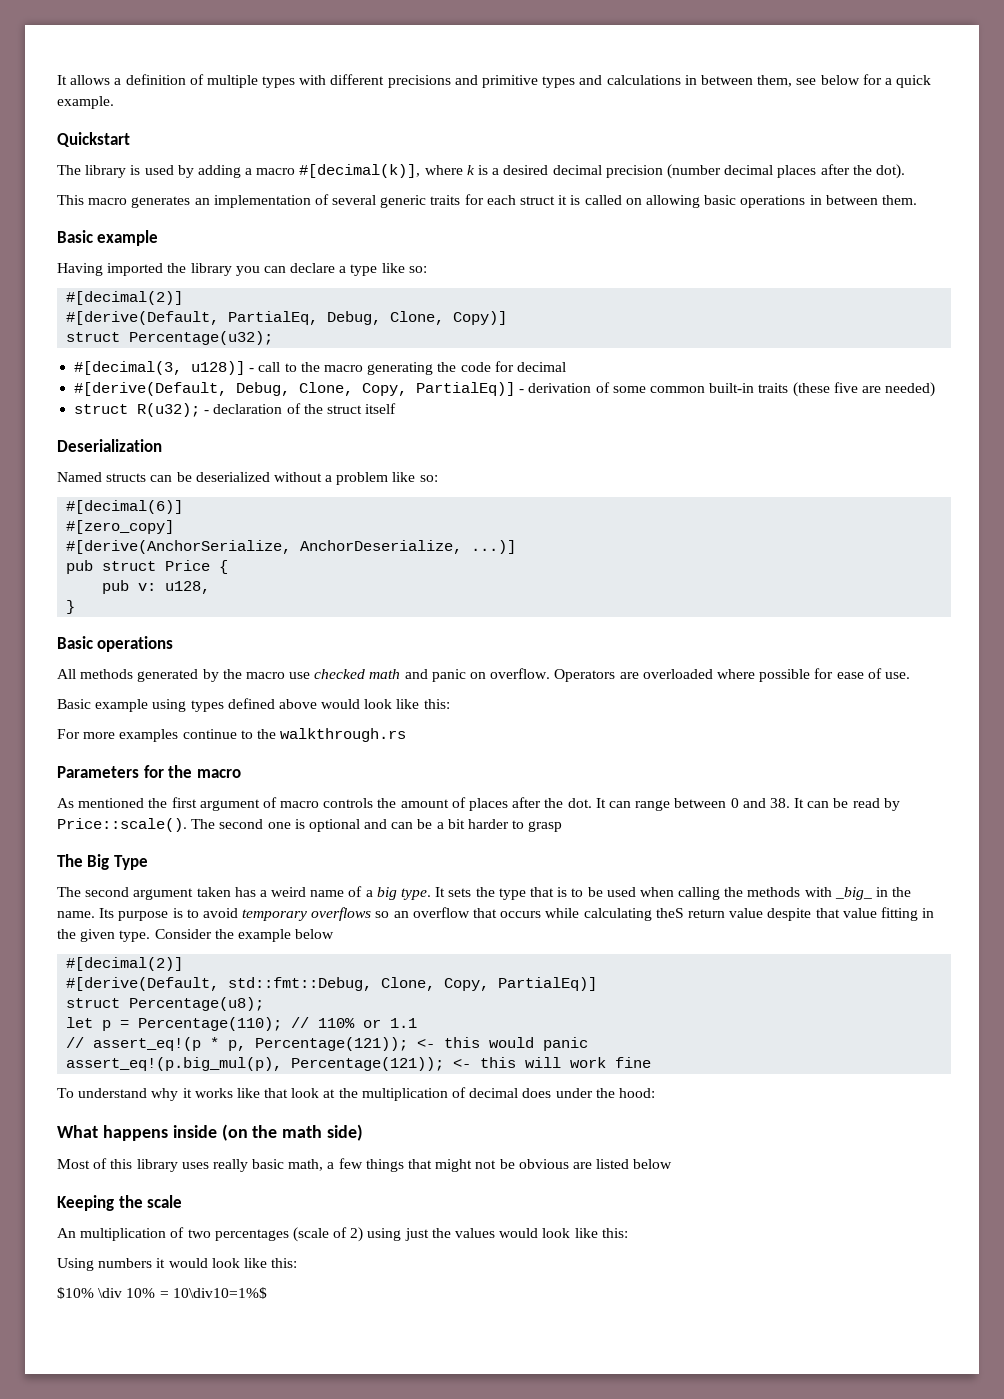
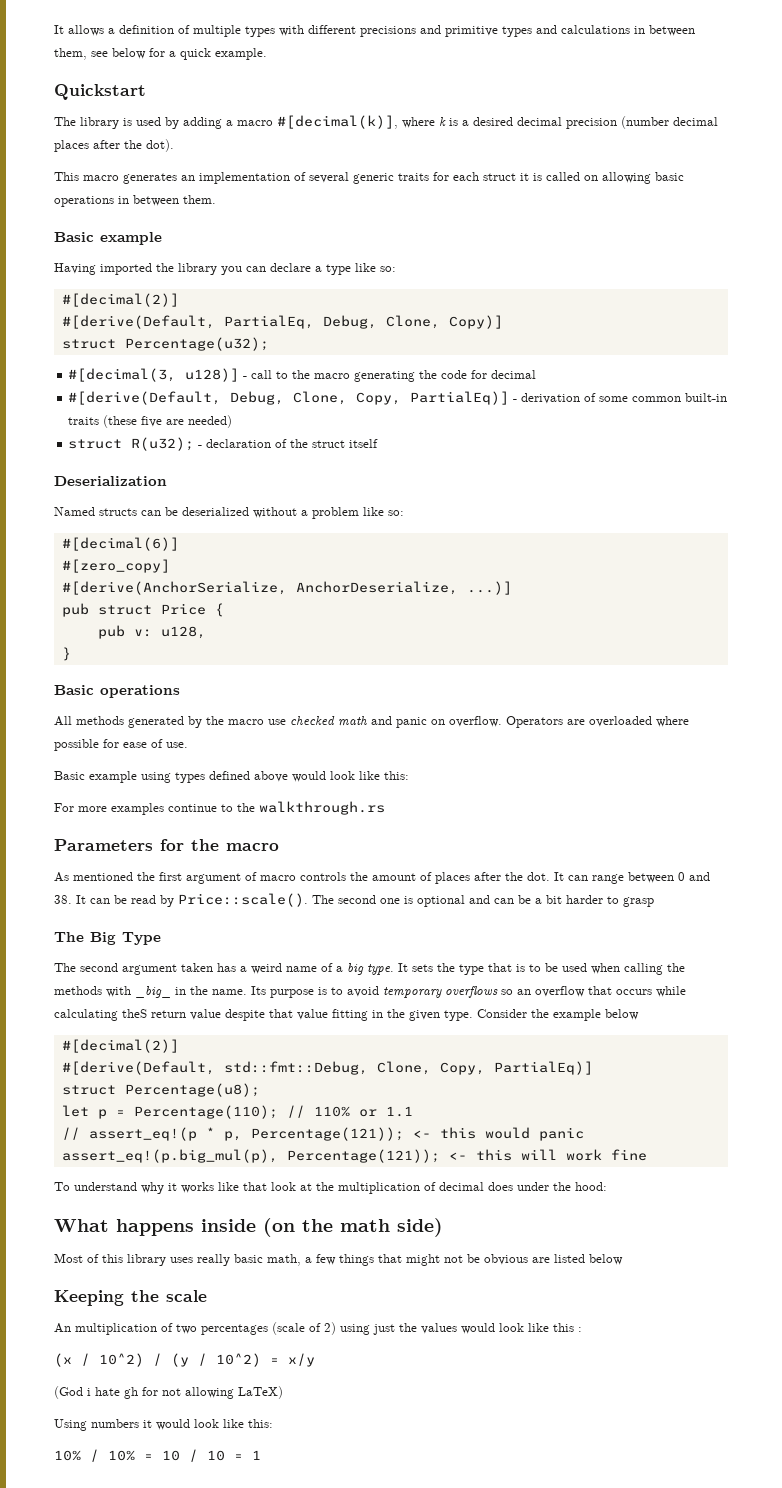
[601,1228,628,1238] this: -> [553,1323,582,1332] [54,1353,315,1367] [54,1386,283,1399] this : // (x / 10^2) / (y / 10^2) = x/y // (God i hate gh for not allowing LaTeX)
[57,1287,267,1299] $10% \div 10% = 10\div10=1%$ -> [54,1449,261,1462] 10% / 10% = 10 / 10 = 1

